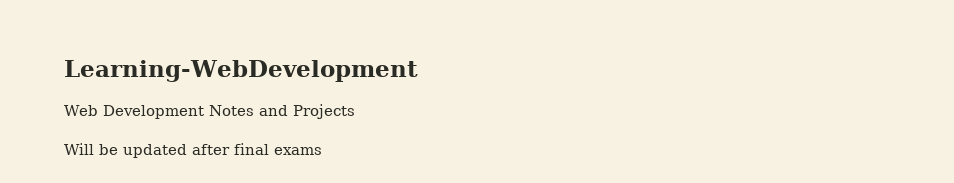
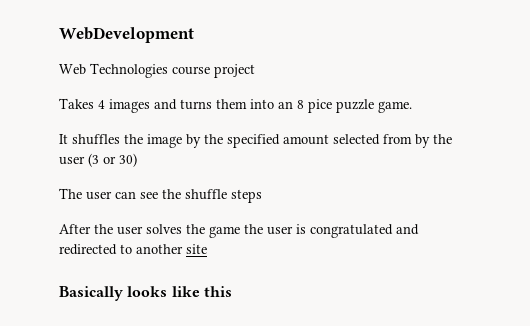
[64,60,418,82] Learning-WebDevelopment -> [59,27,194,43] WebDevelopment
[102,104,355,119] [64,143,322,158] Development Notes and Projects // Will be updated after final exams -> [90,63,255,78] [59,98,412,113] [59,134,452,148] [59,153,137,167] [59,188,262,203] [59,224,419,238] [59,244,207,255] [59,286,232,301] Technologies course project // Takes 4 images and turns them into an 8 pice puzzle game. // It shuffles the image by the specified amount selected from by the user (3 or 30) // The user can see the shuffle steps // After the user solves the game the user is congratulated and redirected to another site // Basically looks like this

